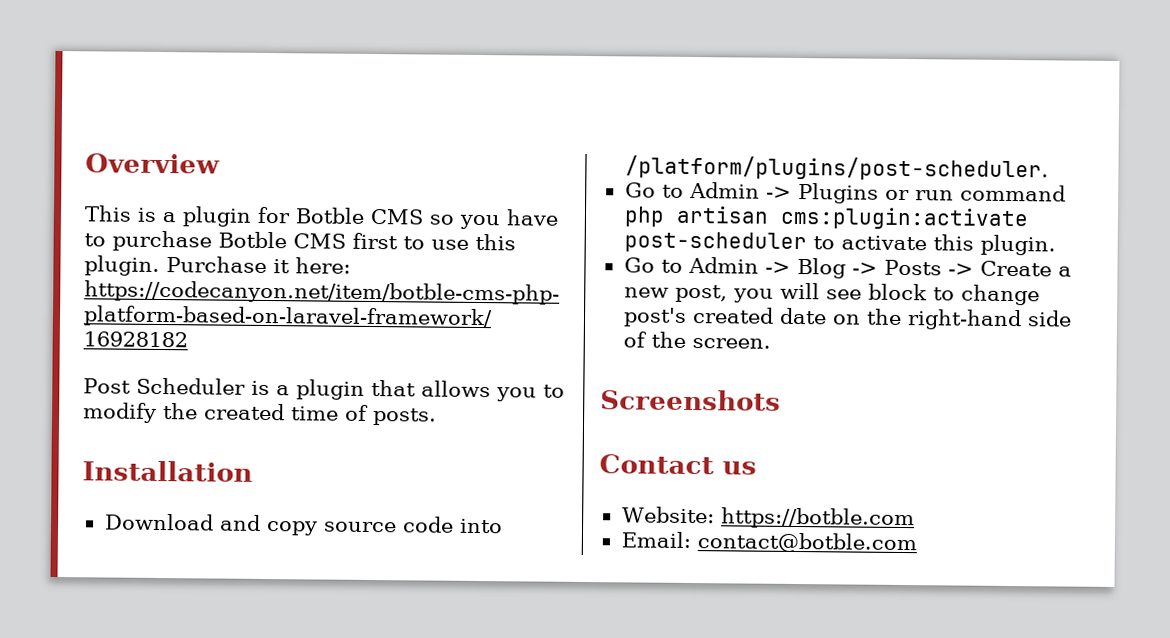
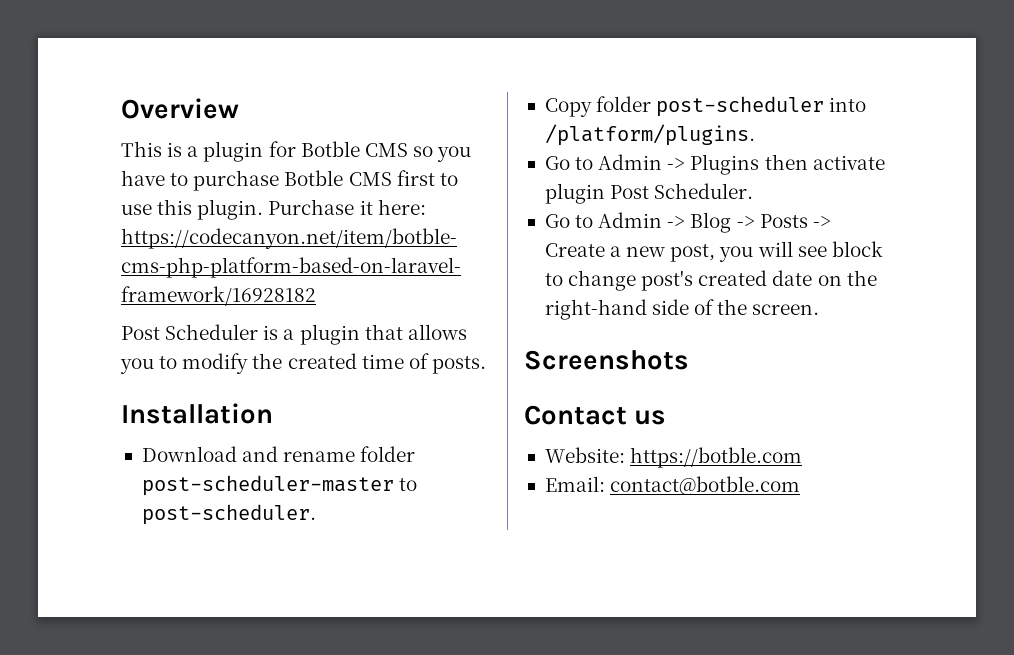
[265,516,503,536] [624,155,1049,182] copy source code into /platform/plugins/post-scheduler. -> [283,446,416,462] [141,475,418,496] [141,504,316,525] [544,96,867,117] [544,124,755,146] rename folder post-scheduler-master to post-scheduler. // Copy folder post-scheduler into /platform/plugins.
[884,184,1066,202] [623,205,1029,231] [623,231,1056,256] or run command php artisan cms:plugin:activate post-scheduler to activate this plugin. -> [764,154,885,170] [544,183,754,204] then activate plugin Post Scheduler.

